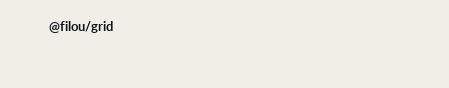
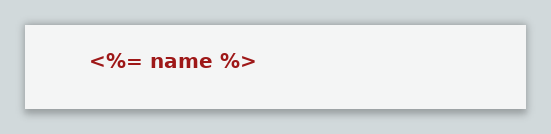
[49,21,113,33] @filou/grid -> [89,53,257,68] <%= name %>

